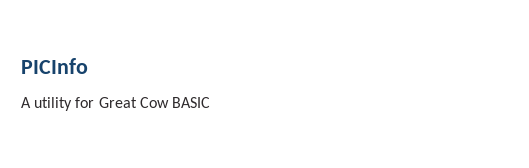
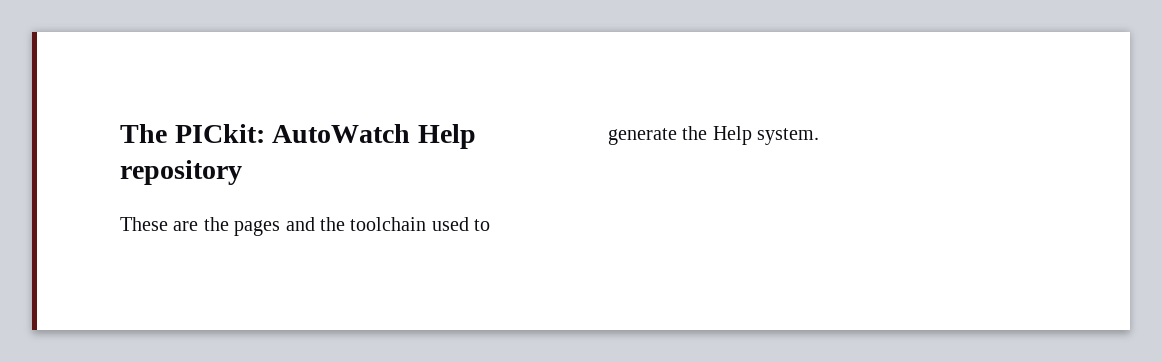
[21,58,88,74] [21,97,210,111] PICInfo // A utility for Great Cow BASIC -> [120,124,476,149] [120,160,242,185] [120,217,491,236] [608,126,820,145] The PICkit: AutoWatch Help repository // These are the pages and the toolchain used to generate the Help system.

